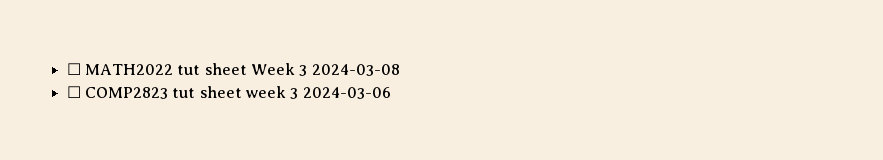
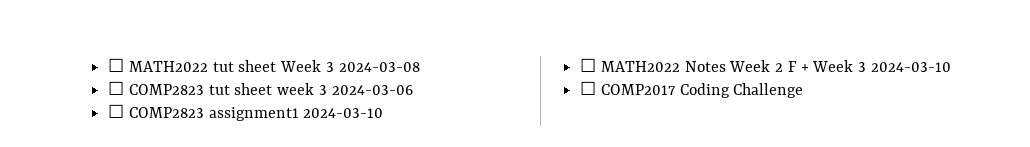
(391, 93) none -> [108,104,384,121] [580,58,951,72] [580,81,804,98] // ☐ COMP2823 assignment1 2024-03-10 // ☐ MATH2022 Notes Week 2 F + Week 3 2024-03-10 // ☐ COMP2017 Coding Challenge

